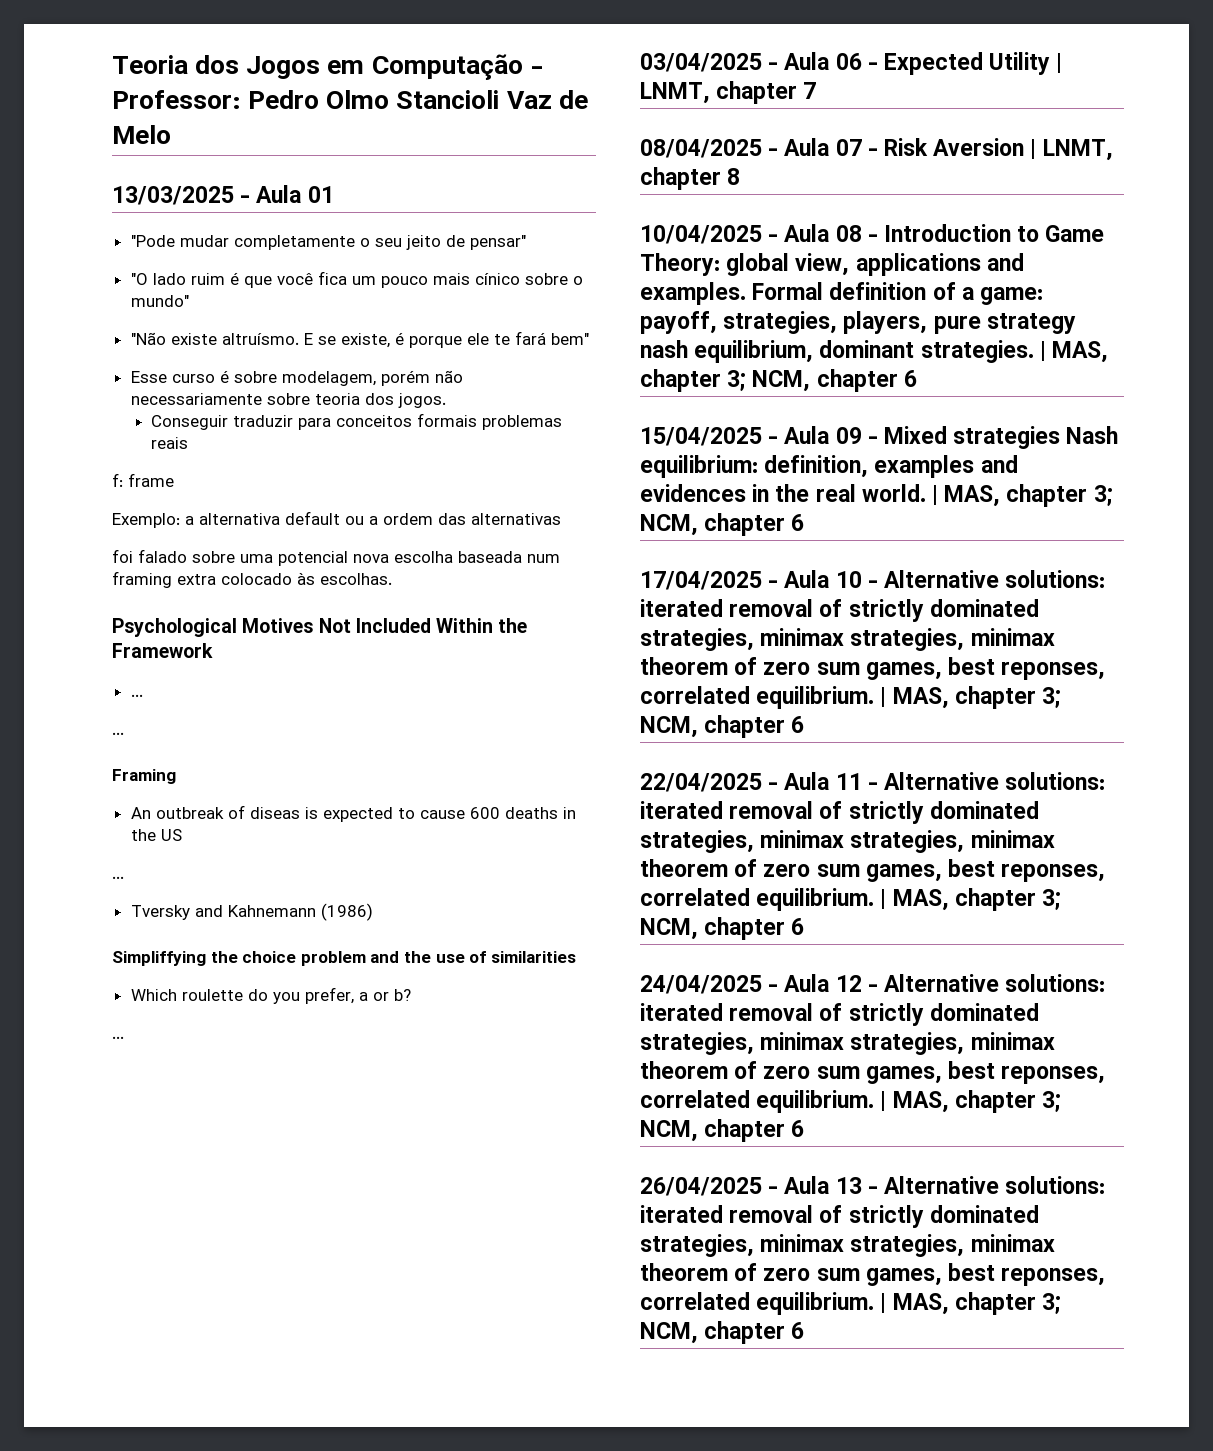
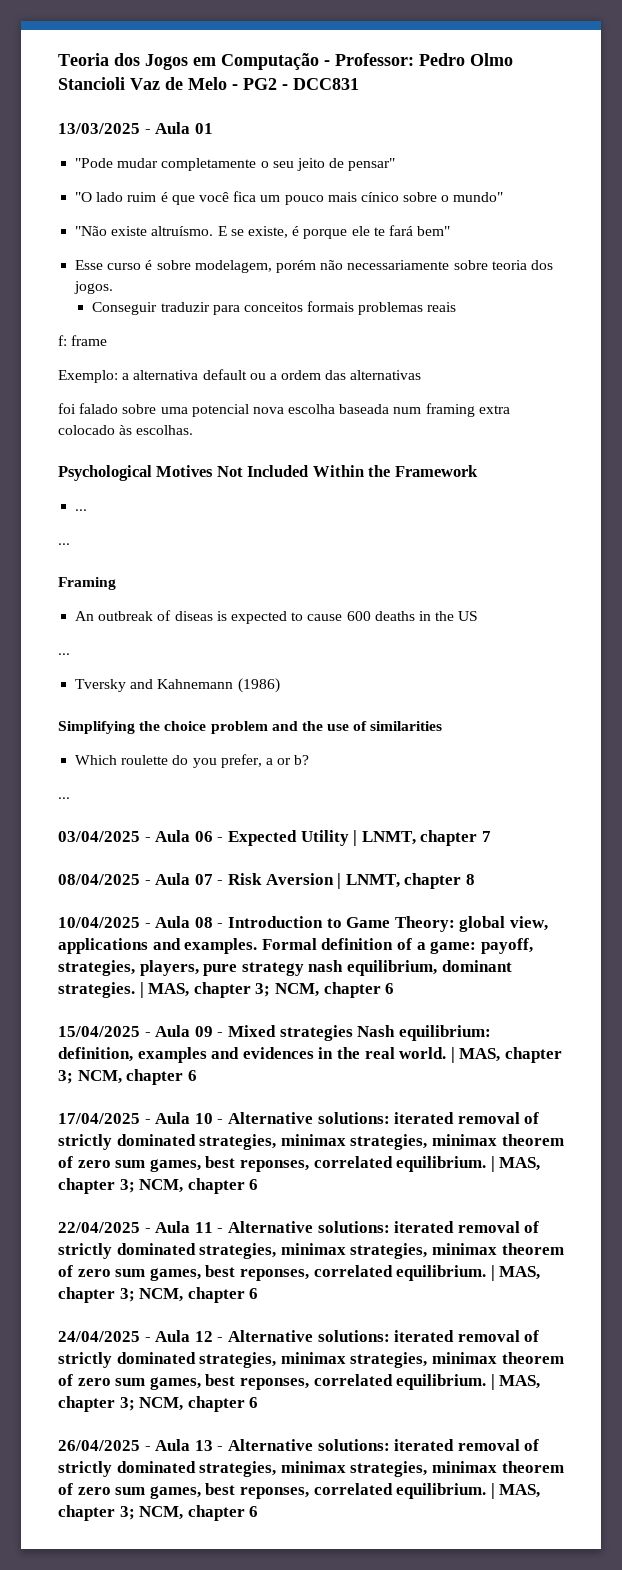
(171, 134) none -> [232,78,359,90] - PG2 - DCC831
[112,951,206,966] Simpliffying -> [58,721,135,734] Simplifying

